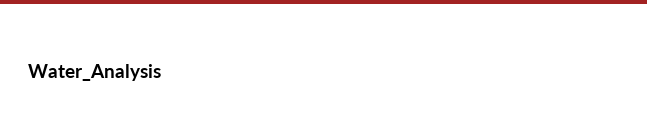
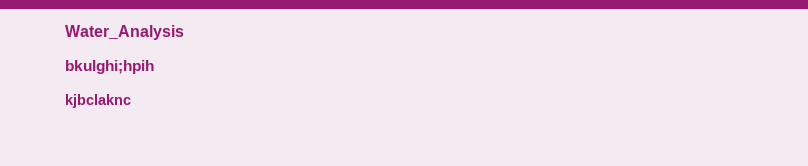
(161, 72) none -> [65,60,154,74] [65,94,131,108] // bkulghi;hpih // kjbclaknc

